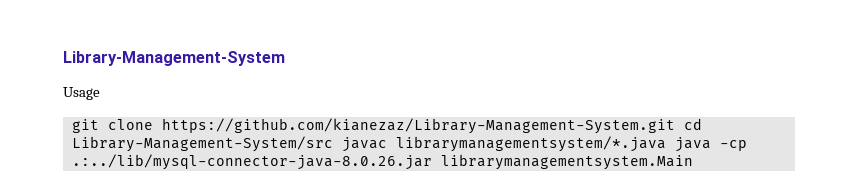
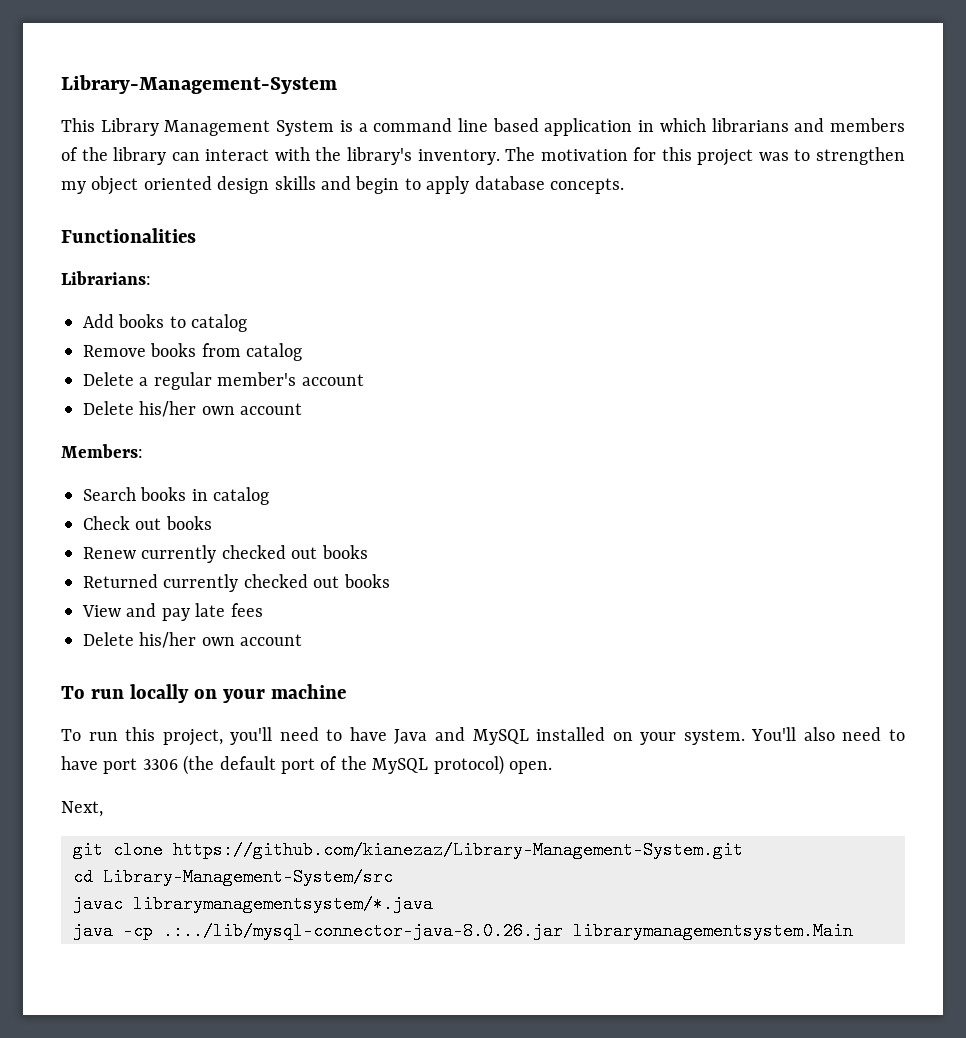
[63,87,100,100] Usage -> [61,118,905,136] [61,147,905,166] [61,176,624,195] [61,228,196,243] [61,271,151,285] [83,314,248,332] [83,343,303,361] [83,372,364,390] [83,401,303,417] [61,444,143,458] [83,487,270,505] [83,516,212,530] [83,545,368,563] [83,574,390,592] [82,603,263,621] [83,632,303,648] [61,684,346,703] [61,727,905,746] [61,755,552,775] [61,801,103,817] This Library Management System is a command line based application in which librarians and members of the library can interact with the library's inventory. The motivation for this project was to strengthen my object oriented design skills and begin to apply database concepts. // Functionalities // Librarians: // Add books to catalog // Remove books from catalog // Delete a regular member's account // Delete his/her own account // Members: // Search books in catalog // Check out books // Renew currently checked out books // Returned currently checked out books // View and pay late fees // Delete his/her own account // To run locally on your machine // To run this project, you'll need to have Java and MySQL installed on your system. You'll also need to have port 3306 (the default port of the MySQL protocol) open. // Next,
(675, 126) none -> (743, 850) //
(333, 144) none -> (393, 877) //
(666, 144) none -> (433, 904) //

